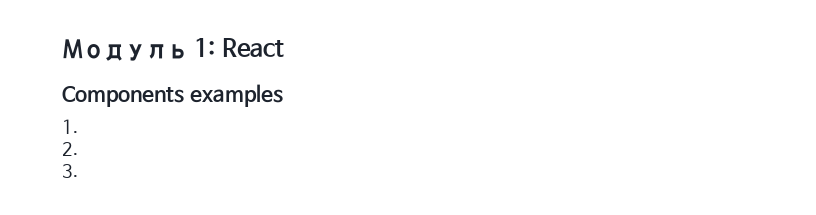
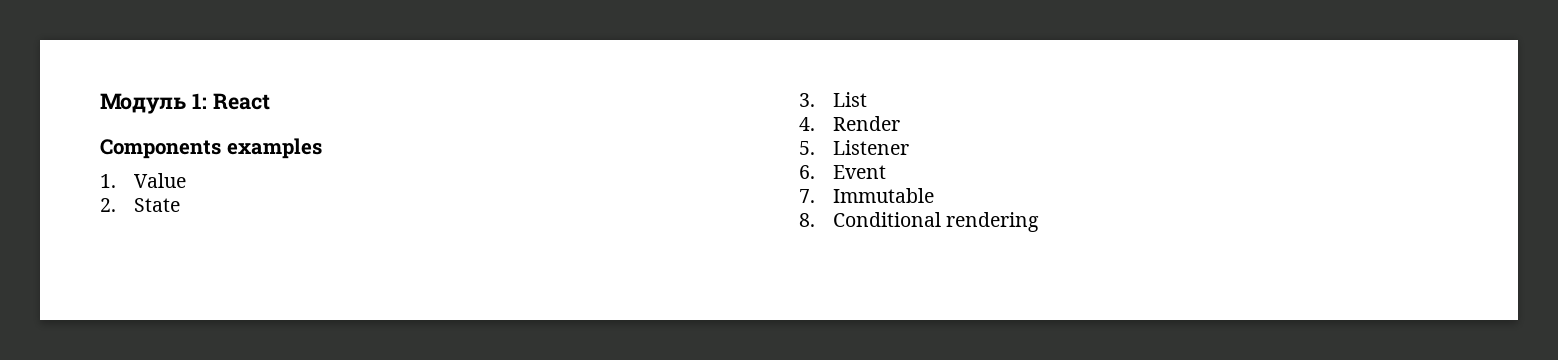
(78, 126) none -> [133,173,186,188] Value
(78, 149) none -> [133,198,180,212] State
(78, 171) none -> [832,92,867,107] [799,116,900,131] [799,140,909,155] [799,165,886,179] [799,188,934,203] [799,212,1039,232] List // 4. Render // 5. Listener // 6. Event // 7. Immutable // 8. Conditional rendering

